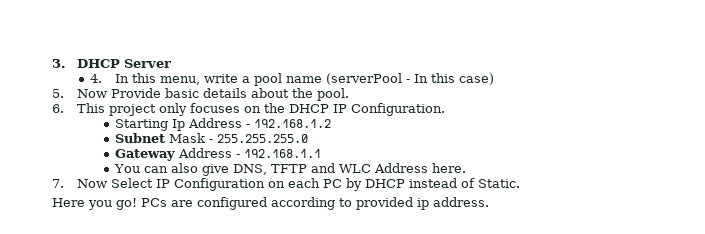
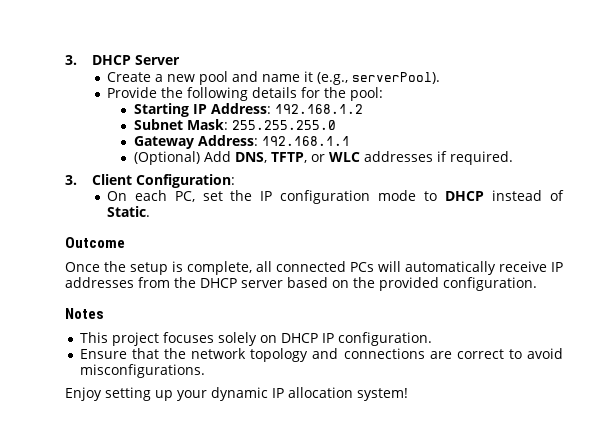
[90,73,495,86] [52,88,349,101] [52,103,445,116] [115,118,251,131] 4. In this menu, write a pool name (serverPool - In this case) // 5. Now Provide basic details about the pool. // 6. This project only focuses on the DHCP IP Configuration. // Starting Ip Address - -> [106,71,440,85] [106,87,383,101] [133,103,271,117] Create a new pool and name it (e.g., serverPool). // Provide the following details for the pool: // Starting IP Address:
[169,133,214,143] Mask - -> [186,119,228,130] Mask:
[178,148,241,158] Address - -> [197,135,258,146] Address:
[114,163,467,176] [52,178,520,191] [52,197,489,210] You can also give DNS, TFTP and WLC Address here. // 7. Now Select IP Configuration on each PC by DHCP instead of Static. // Here you go! PCs are configured according to provided ip address. -> [133,151,513,165] [65,174,235,188] [106,190,564,204] [106,206,150,217] [65,237,125,248] [65,261,563,275] [65,277,537,291] [65,308,104,319] [79,332,432,346] [79,348,563,362] [79,364,205,378] [65,387,408,401] (Optional) Add DNS, TFTP, or WLC addresses if required. // 3. Client Configuration: // On each PC, set the IP configuration mode to DHCP instead of Static. // Outcome // Once the setup is complete, all connected PCs will automatically receive IP addresses from the DHCP server based on the provided configuration. // Notes // This project focuses solely on DHCP IP configuration. // Ensure that the network topology and connections are correct to avoid misconfigurations. // Enjoy setting up your dynamic IP allocation system!

